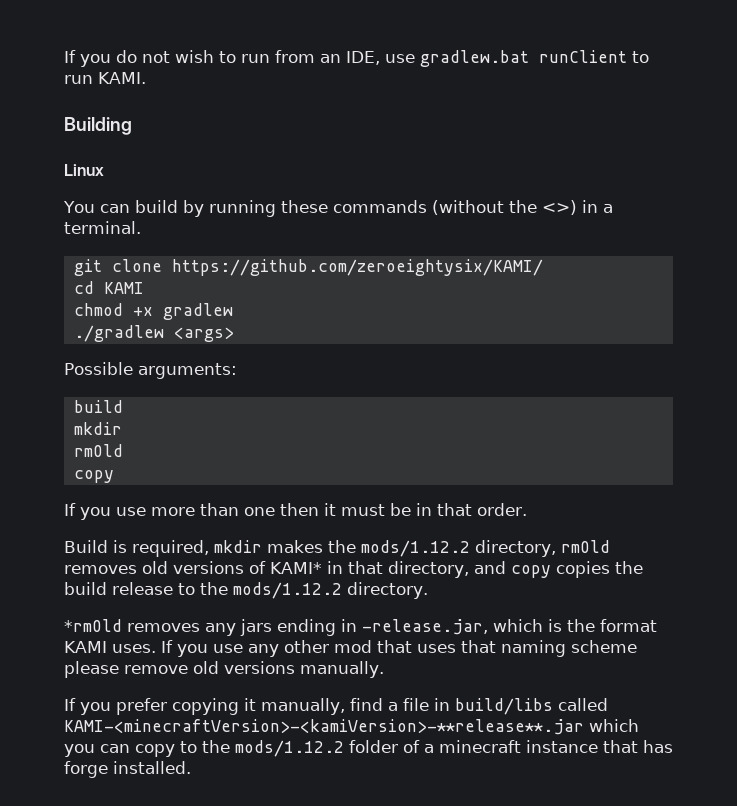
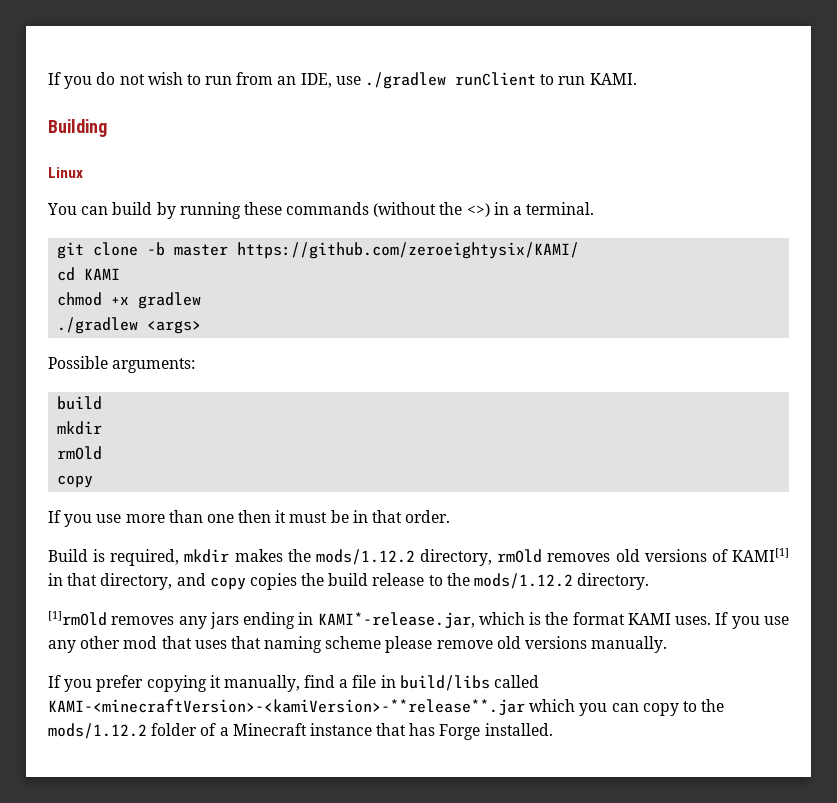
[420,50,529,67] gradlew.bat -> [365,72,447,89] ./gradlew
(162, 265) none -> [147,242,229,256] -b master
[270,562,322,574] KAMI* -> [732,548,790,562] KAMI[1]
[64,619,122,632] *rmOld -> [48,611,107,626] [1]rmOld
[362,619,488,635] -release.jar, -> [317,612,475,629] KAMI*-release.jar,
[439,740,521,753] minecraft -> [232,723,307,736] Minecraft
[64,761,108,778] forge -> [439,724,481,740] Forge

